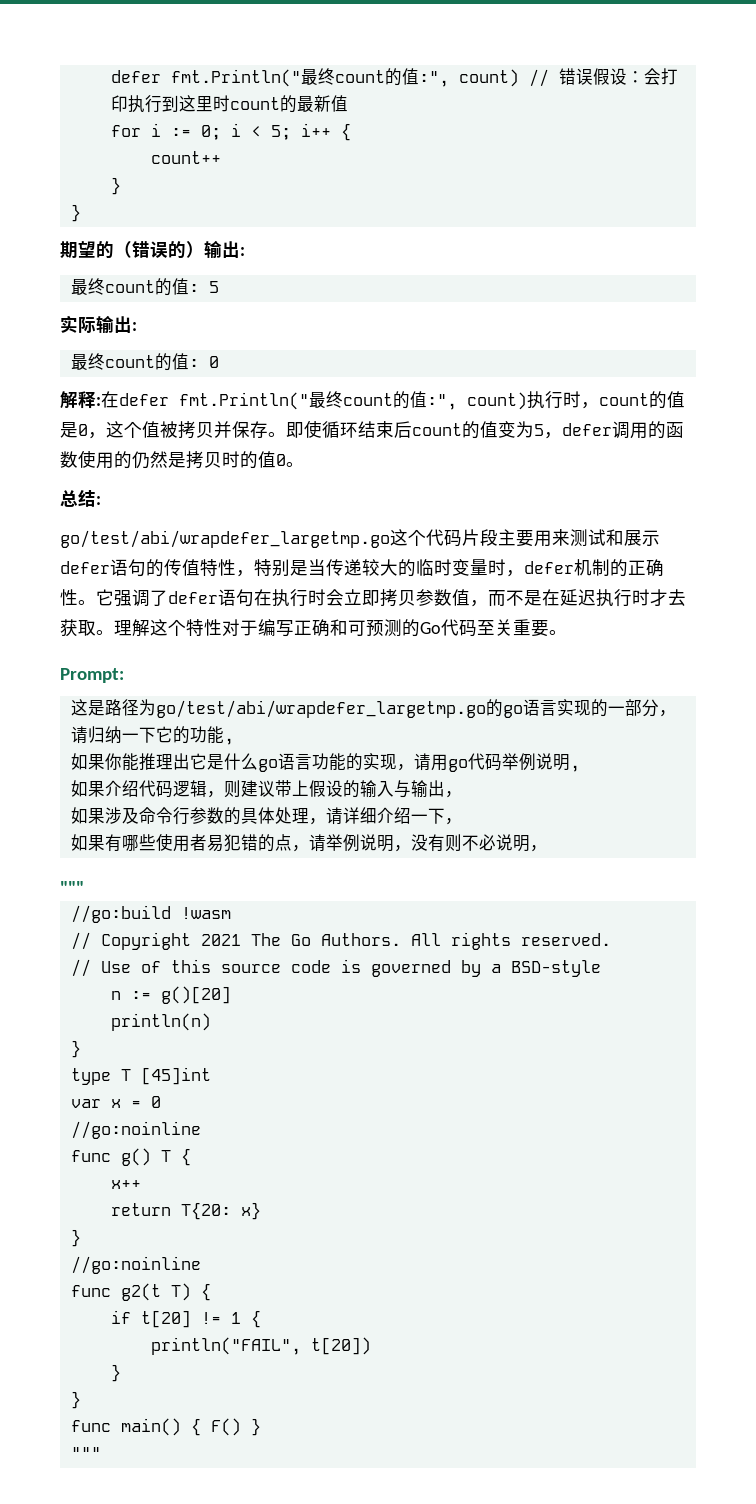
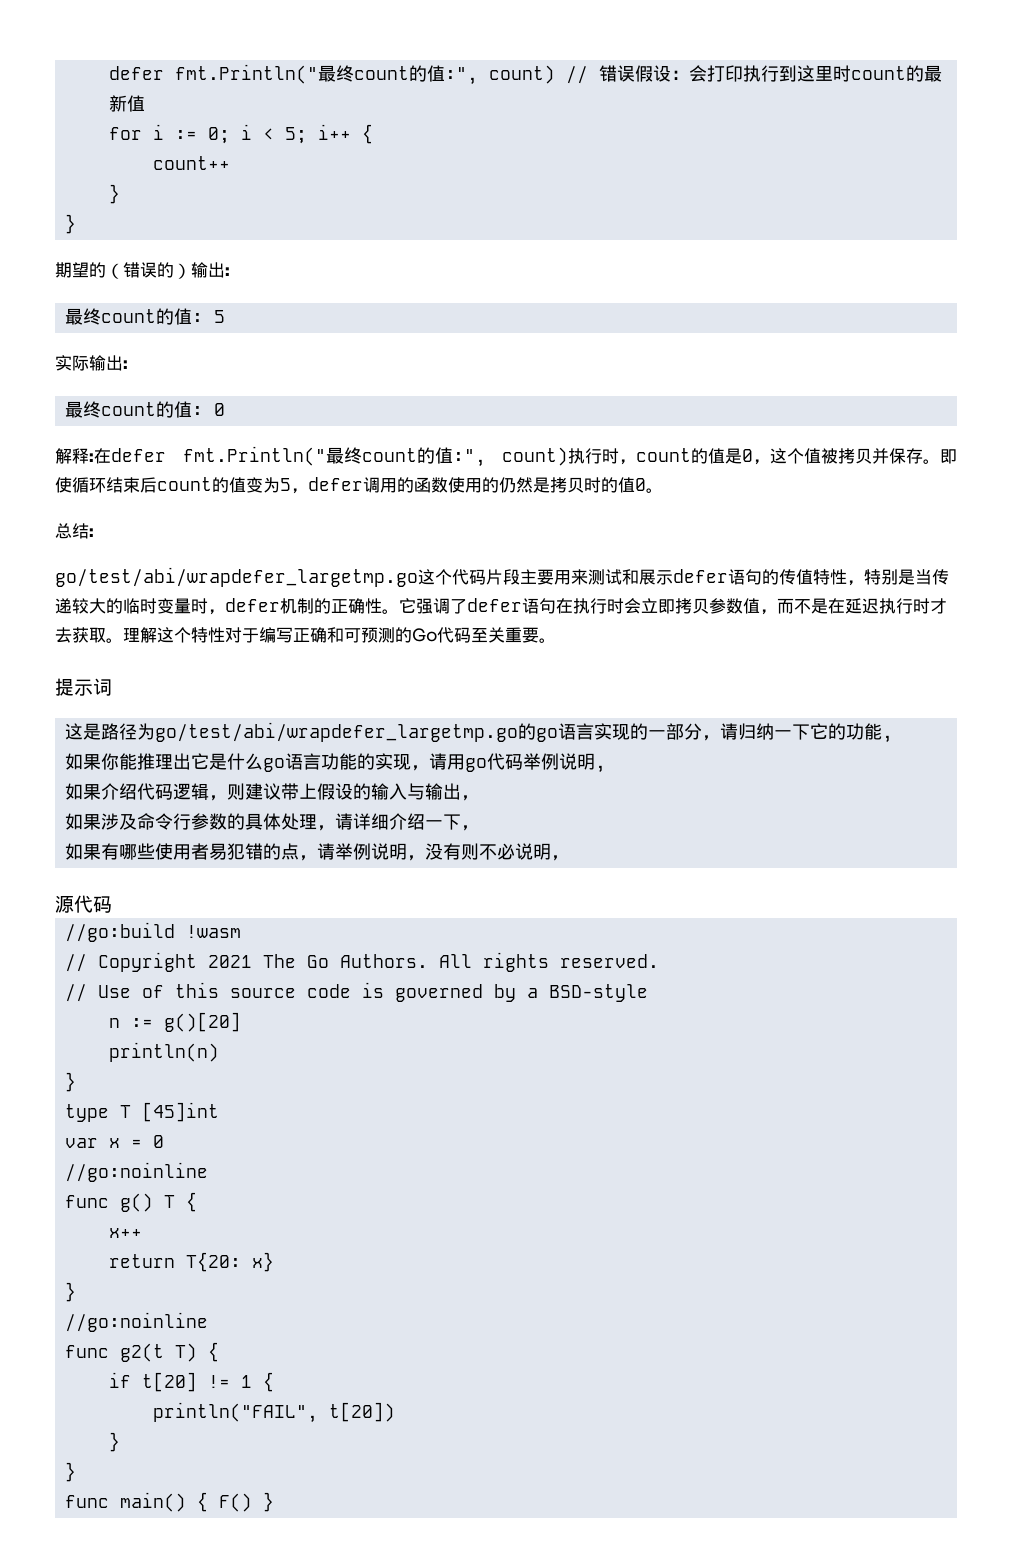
[60,668,124,683] Prompt: -> [55,678,112,696] 提示词
[60,881,84,894] """ -> [55,895,112,913] 源代码
[70,1447,101,1459] // """ -> (275, 1502) none

